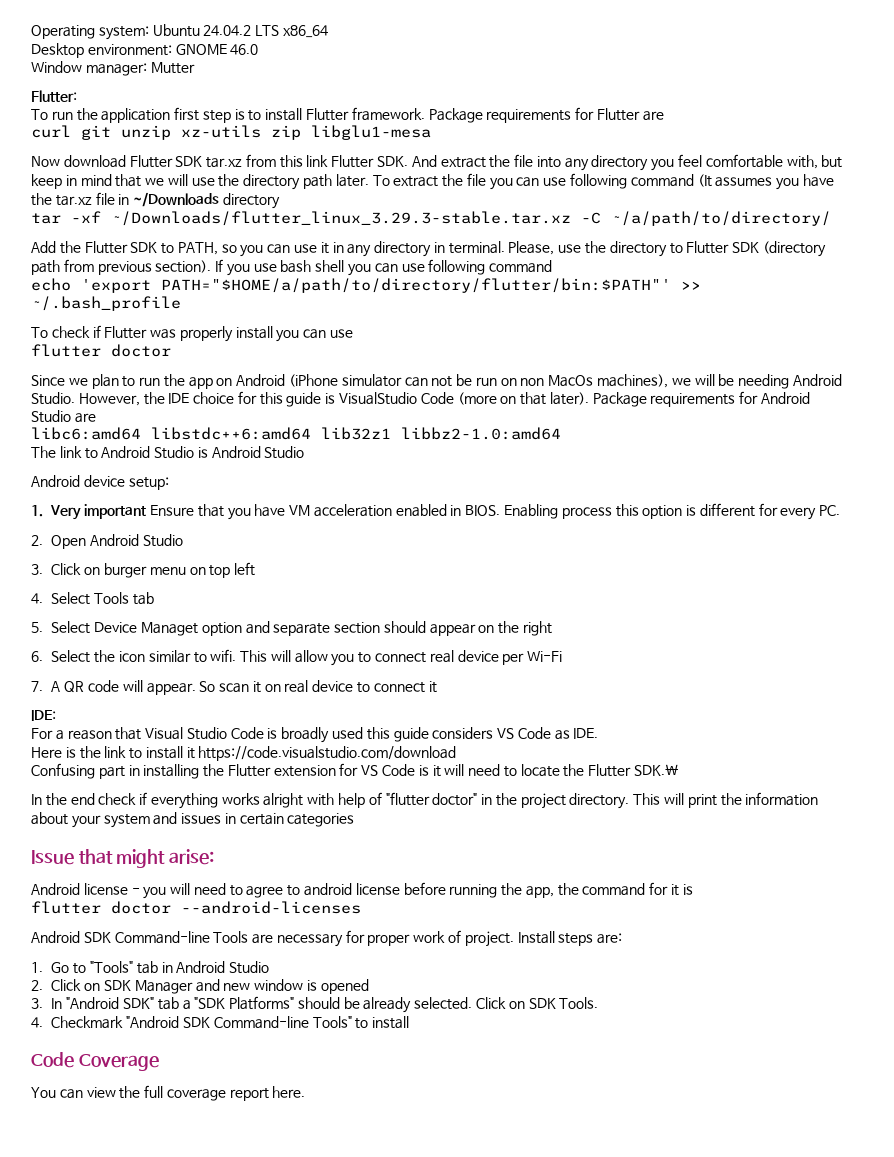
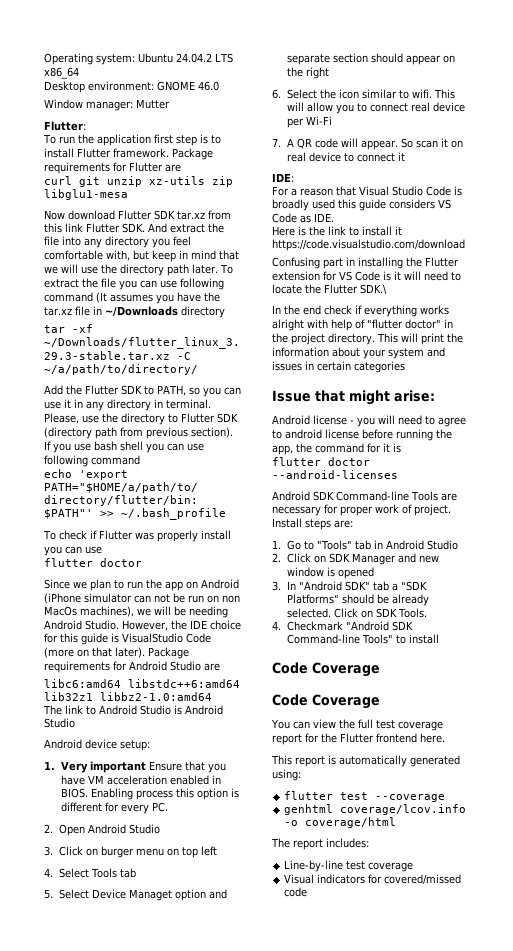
(159, 1062) none -> [272,694,380,709] // Code Coverage
(164, 1091) none -> [375,720,395,729] test
[272,1086,306,1098] here. -> [305,733,445,743] [271,755,460,767] [272,769,301,781] [284,791,446,802] [284,804,467,815] [284,817,397,828] [271,838,369,850] [284,860,414,872] [284,874,462,885] [284,887,308,897] for the Flutter frontend here. // This report is automatically generated using: // flutter test --coverage // genhtml coverage/lcov.info -o coverage/html // The report includes: // Line-by-line test coverage // Visual indicators for covered/missed code

